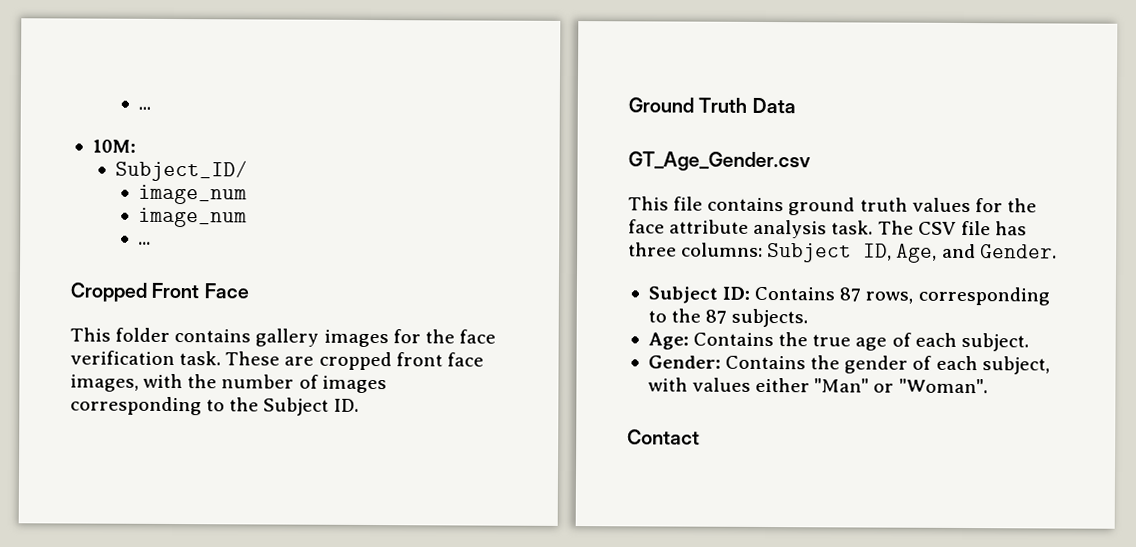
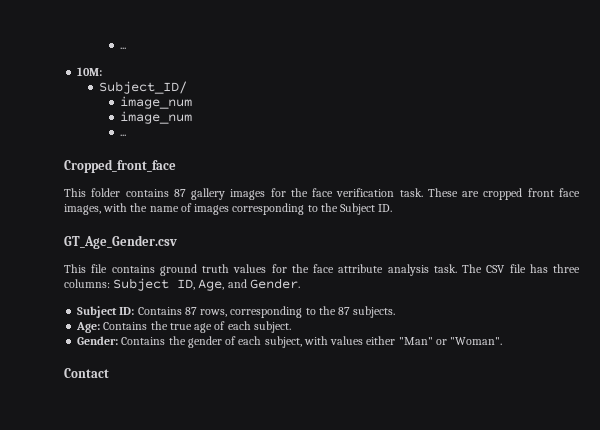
[70,282,249,302] Cropped Front Face -> [64,159,176,173] Cropped_front_face
(252, 336) none -> [173,189,186,197] 87
[221,374,295,389] number -> [149,206,179,212] name
[628,97,796,114] // Ground Truth Data -> (393, 208) none

